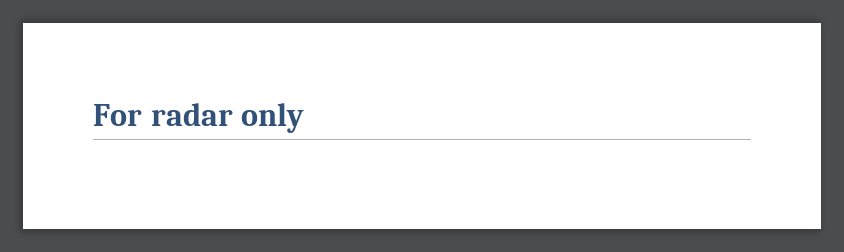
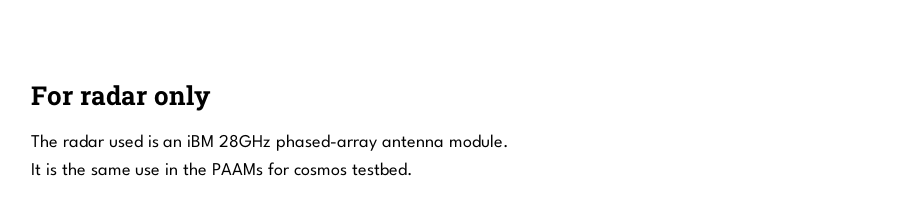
(305, 118) none -> [31,134,509,151] [31,162,413,176] // The radar used is an iBM 28GHz phased-array antenna module. // It is the same use in the PAAMs for cosmos testbed.

